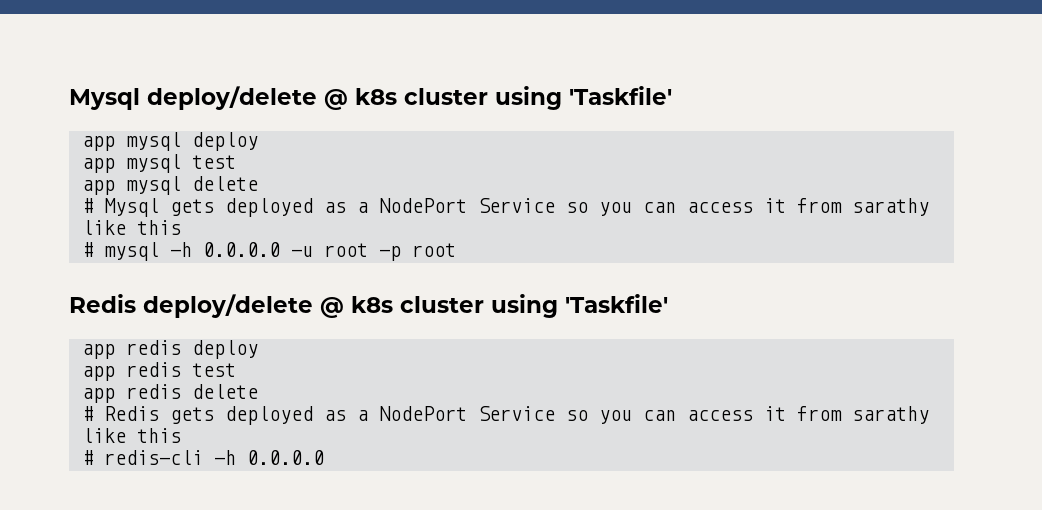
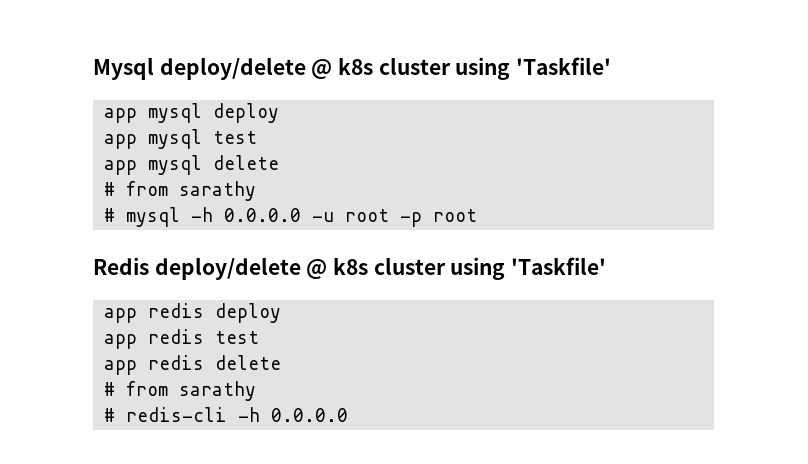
[103,198,929,217] [81,220,181,235] Mysql gets deployed as a NodePort Service so you can access it from sarathy like this -> [125,181,256,201] from sarathy
[103,406,929,425] [81,428,181,443] Redis gets deployed as a NodePort Service so you can access it from sarathy like this -> [125,381,256,401] from sarathy

